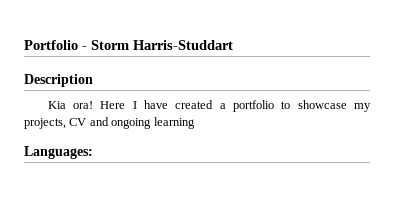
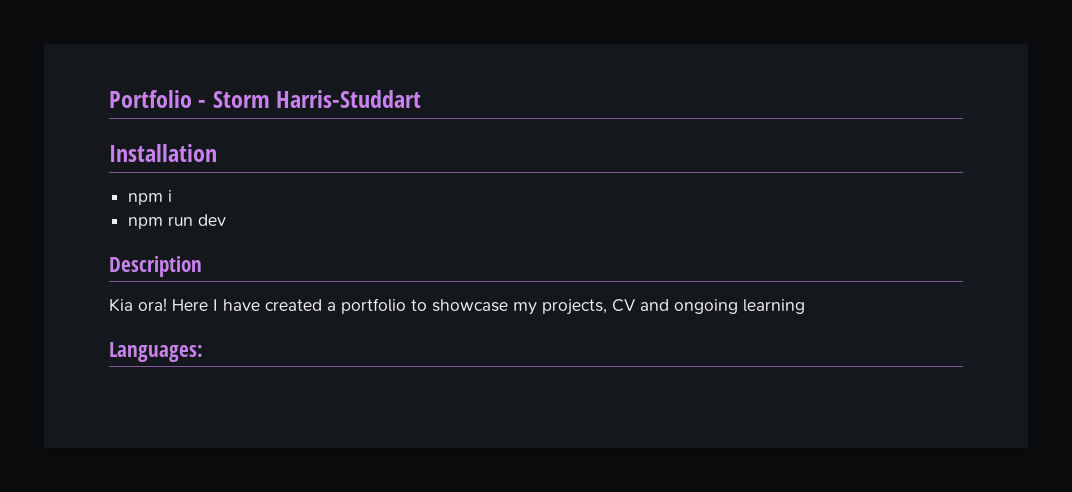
(233, 45) none -> [109,144,217,162] [128,190,173,205] [128,214,227,229] // Installation // npm i // npm run dev

